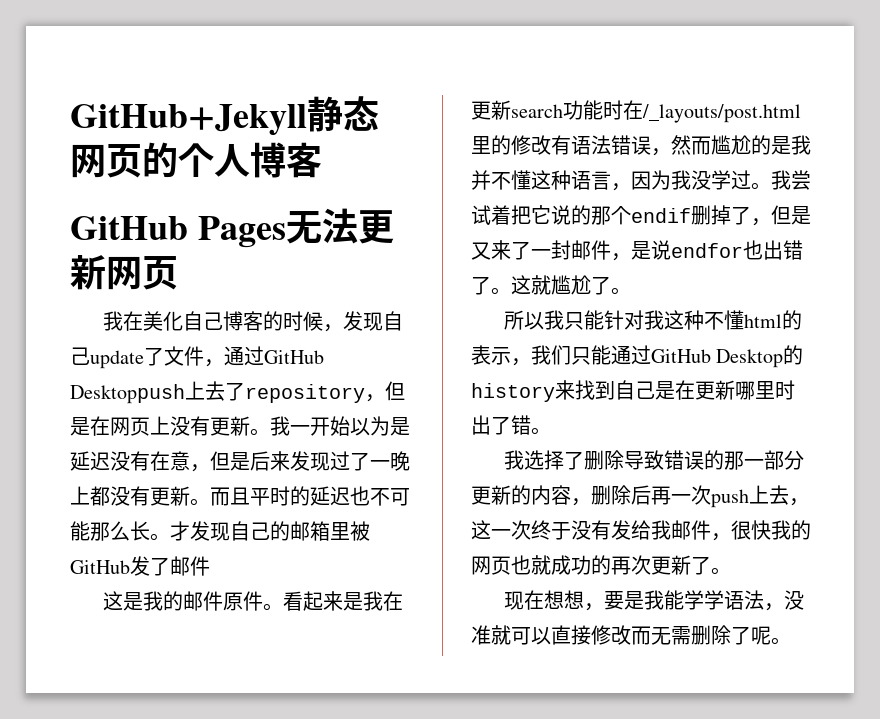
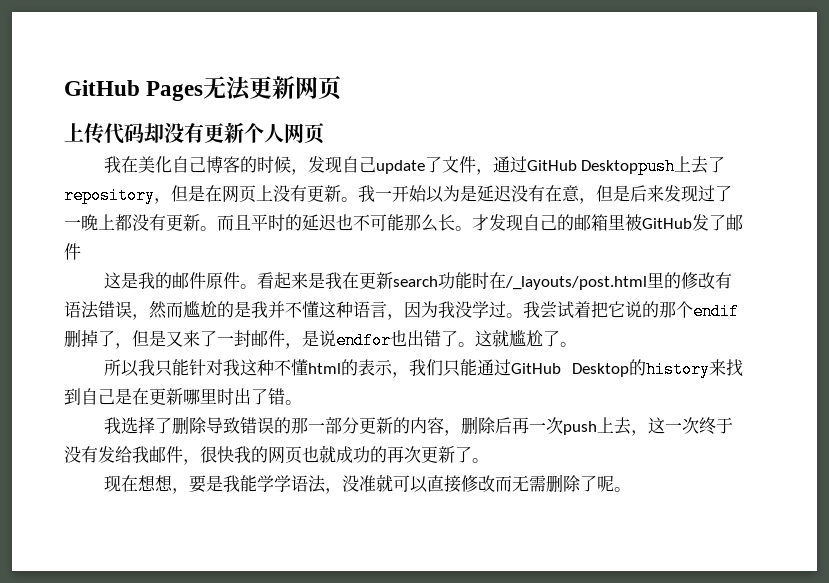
[70,96,379,136] [70,142,322,178] GitHub+Jekyll静态网页的个人博客 // -> (64, 88) none
(178, 273) none -> [64,122,324,144] // 上传代码却没有更新个人网页

